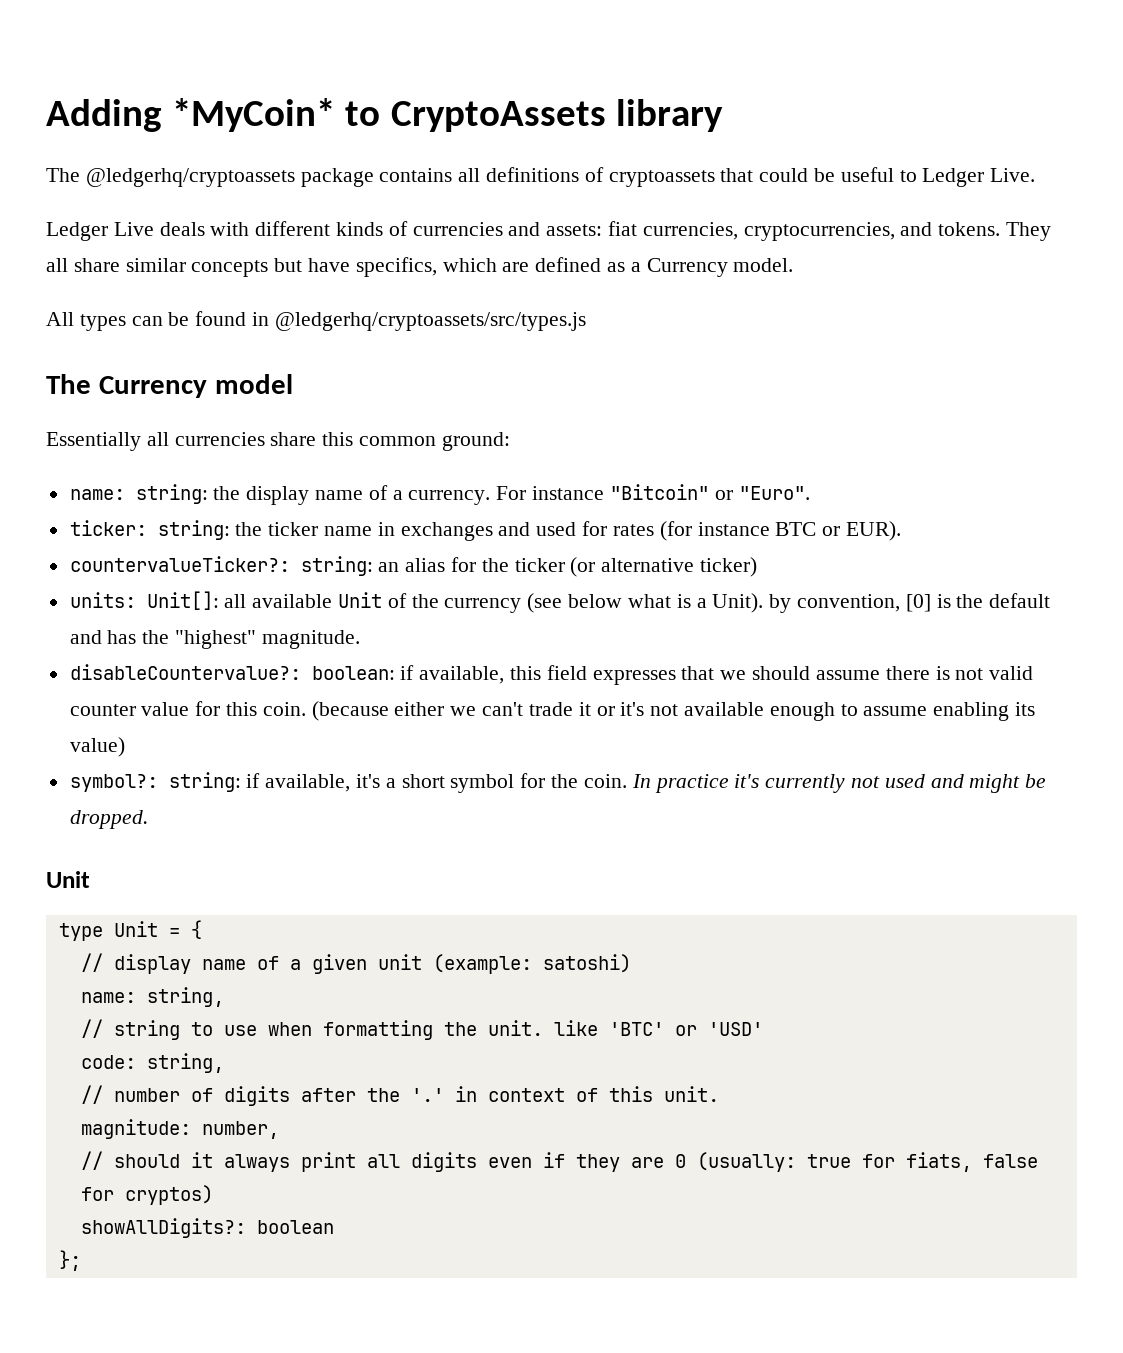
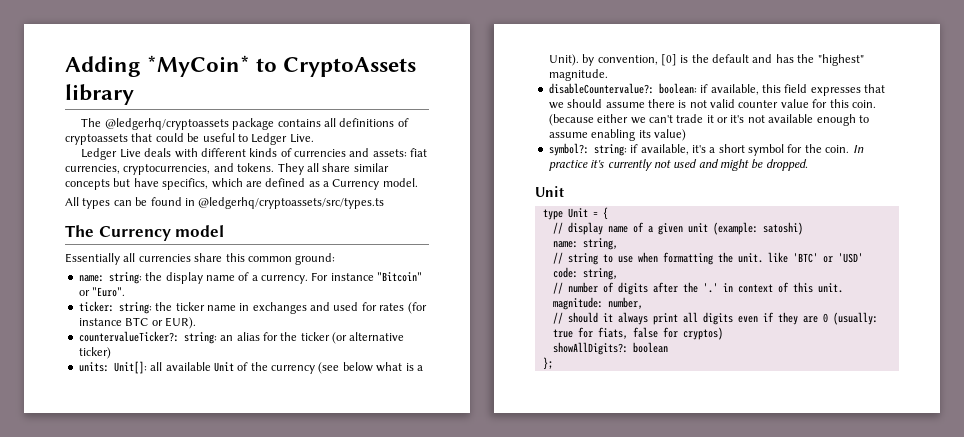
[274,312,586,331] @ledgerhq/cryptoassets/src/types.js -> [198,197,385,209] @ledgerhq/cryptoassets/src/types.ts

